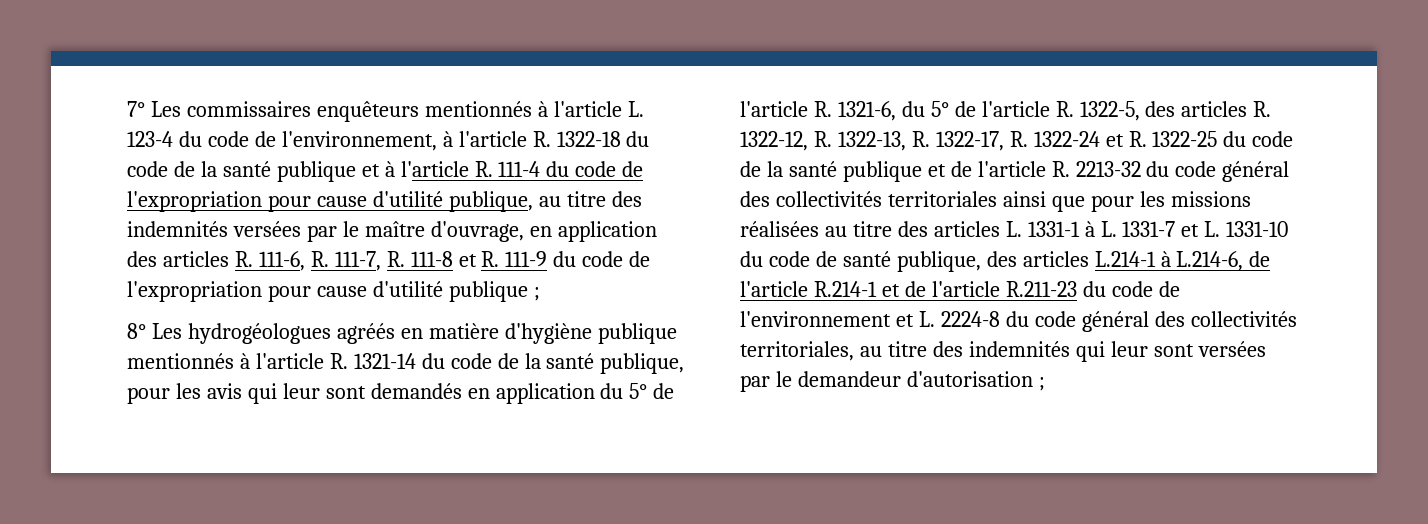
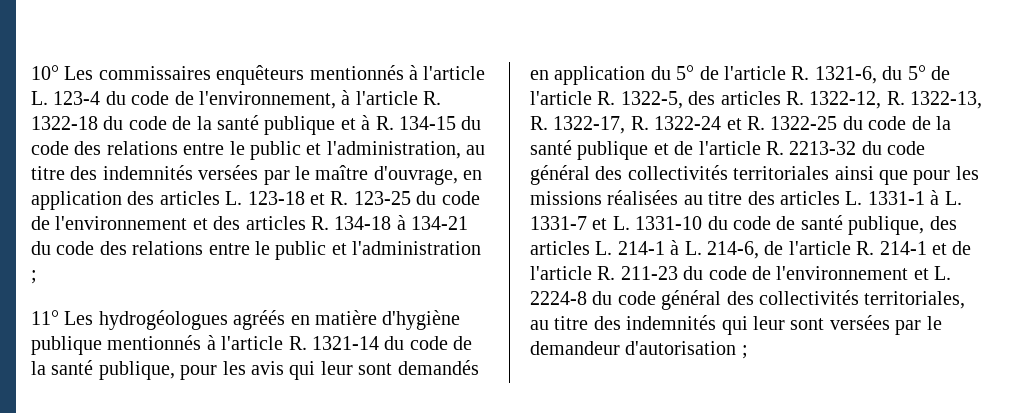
[127,101,145,117] 7° -> [31,65,59,80] 10°
[400,161,644,177] [127,191,533,212] l'article R. 111-4 du code de l'expropriation pour cause d'utilité publique, -> [375,116,482,130] [31,141,461,160] R. 134-15 du code des relations entre le public et l'administration,
[234,251,651,271] [127,281,528,302] R. 111-6, R. 111-7, R. 111-8 et R. 111-9 du code de l'expropriation pour cause d'utilité publique -> [225,191,480,205] [31,215,469,230] [31,241,482,260] L. 123-18 et R. 123-25 du code de l'environnement et des articles R. 134-18 à 134-21 du code des relations entre le public et l'administration
[127,323,146,339] 8° -> [31,310,59,325] 11°
[1094,251,1271,271] [740,281,1077,297] L.214-1 à L.214-6, de l'article R.214-1 et de l'article R.211-23 -> [595,240,972,259] [530,266,678,280] L. 214-1 à L. 214-6, de l'article R. 214-1 et de l'article R. 211-23

